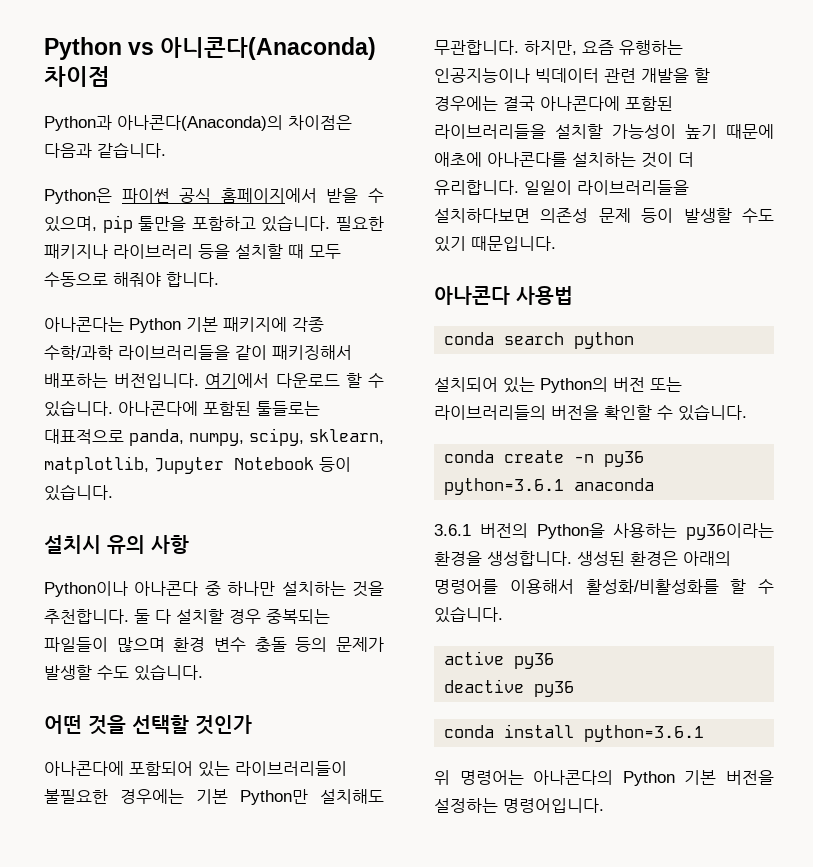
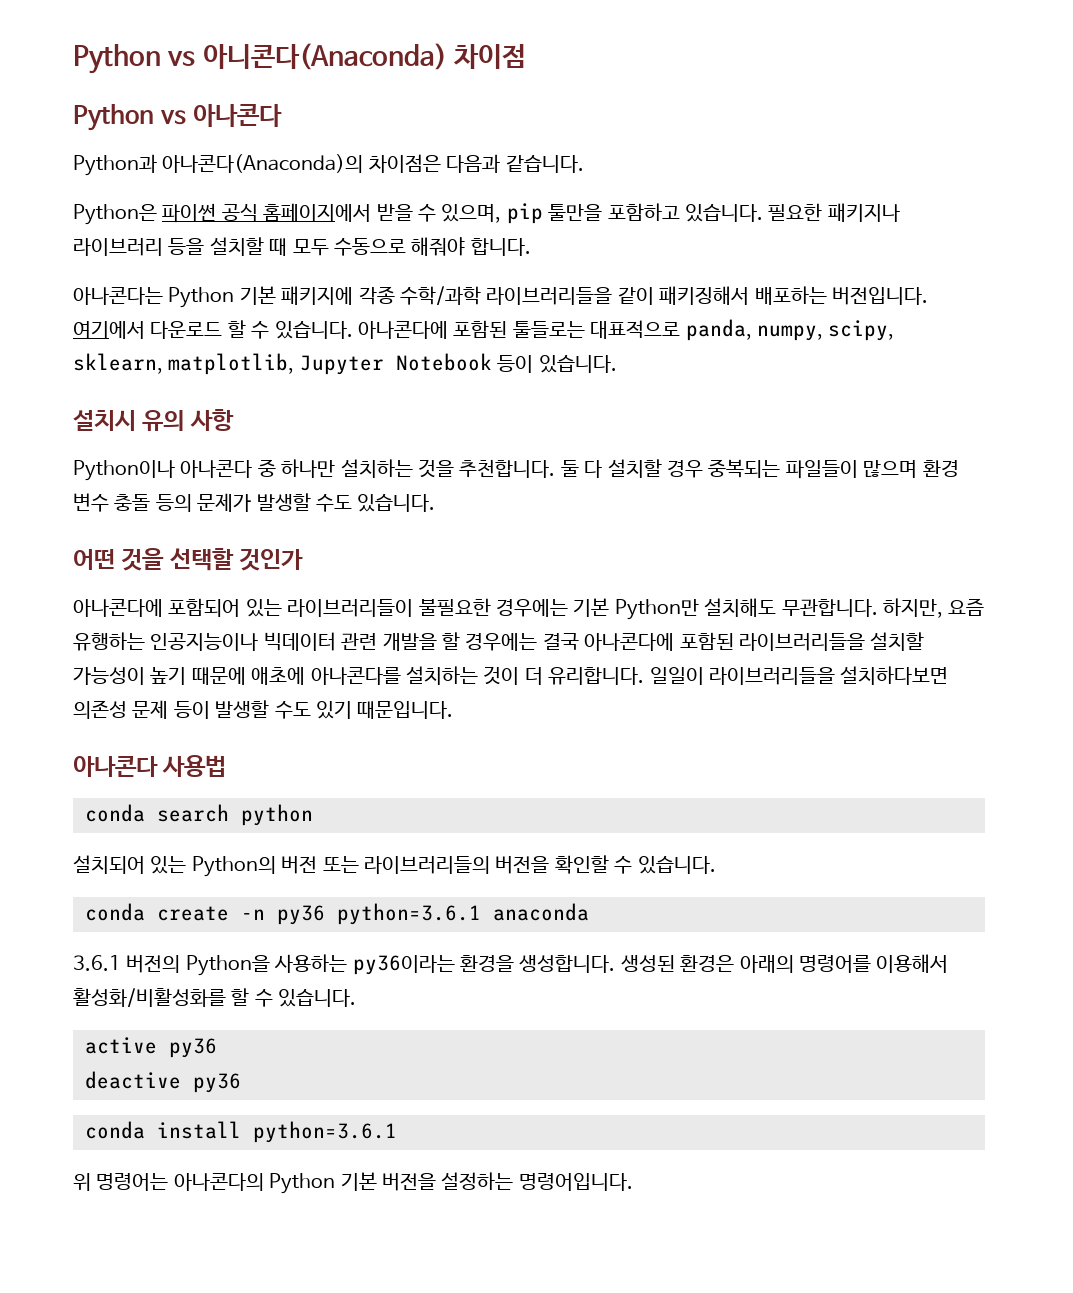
(110, 76) none -> [73,104,282,131] // Python vs 아나콘다

